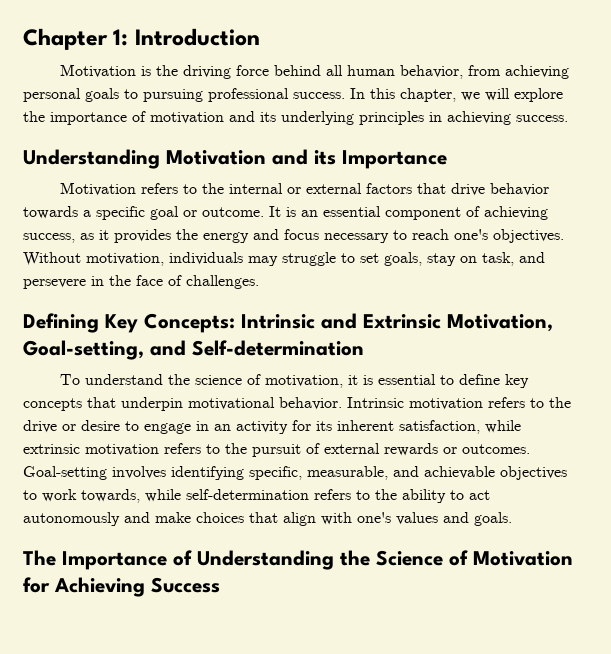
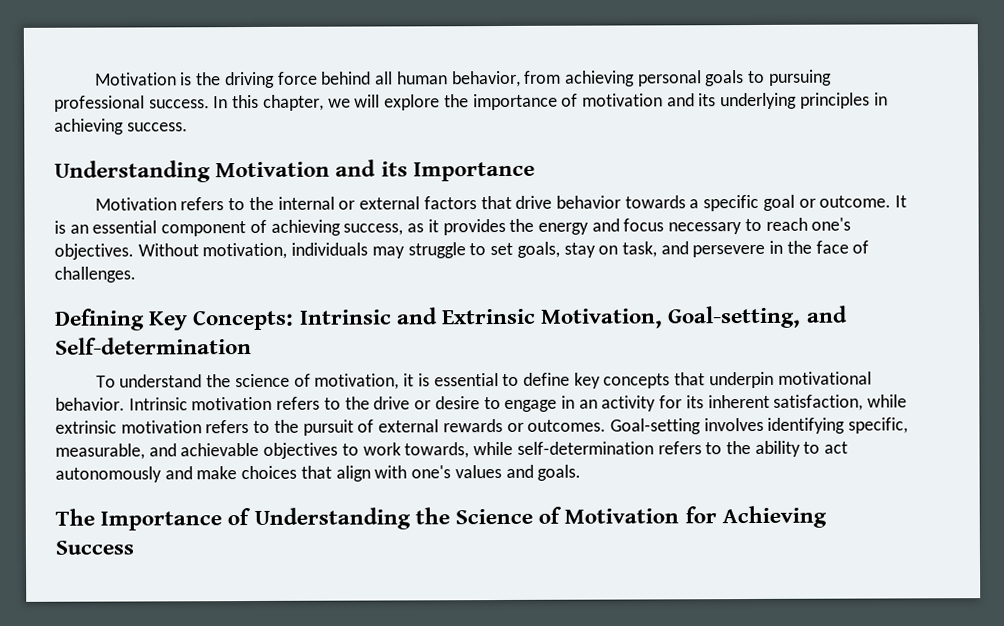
[23,28,260,50] Chapter 1: Introduction // -> (94, 79) none

